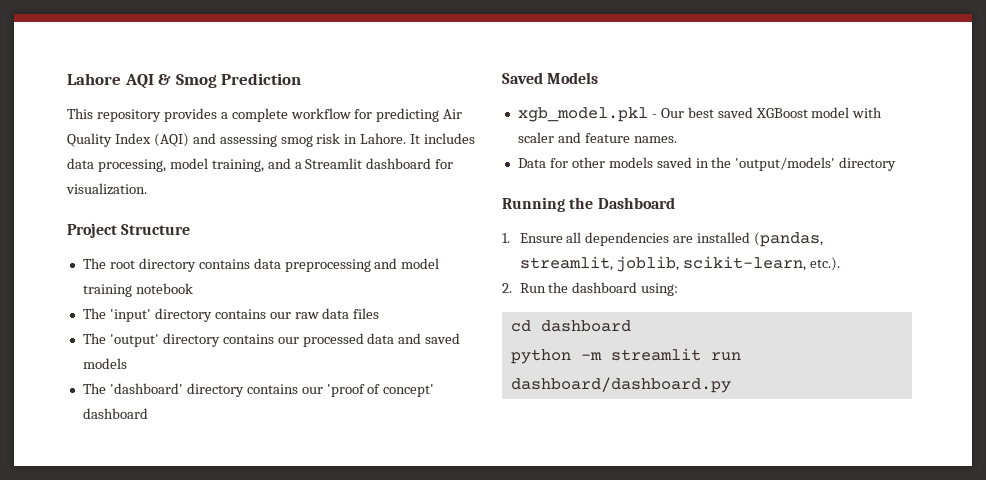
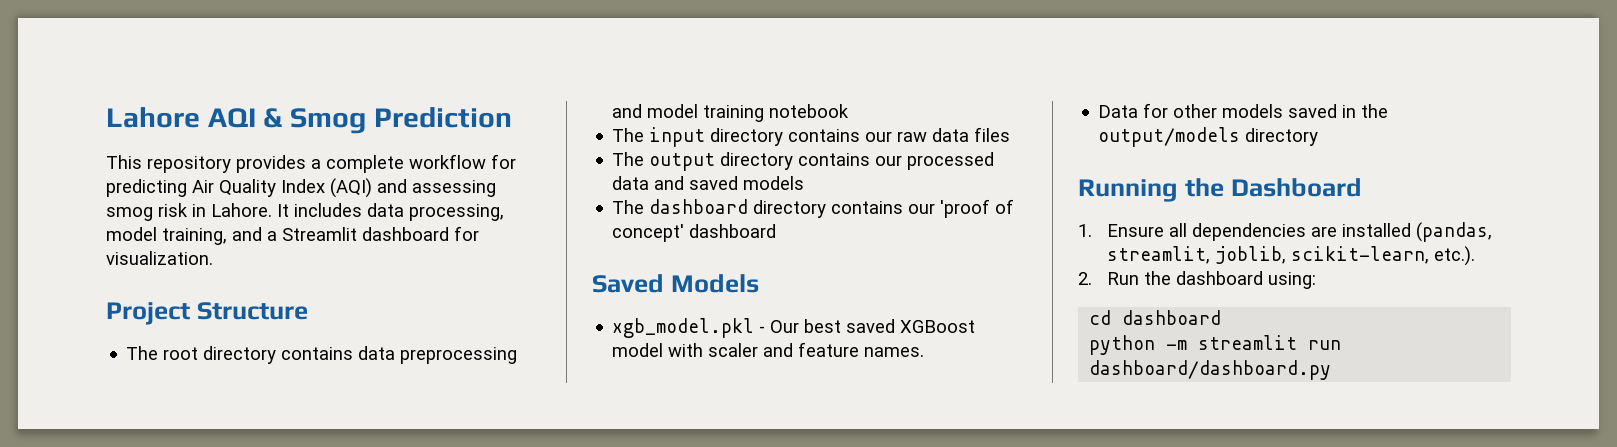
[109,309,151,322] 'input' -> [649,127,706,147] input
[109,334,159,347] 'output' -> [649,153,716,171] output
[109,383,183,394] 'dashboard' -> [649,199,749,214] dashboard
[735,157,836,171] 'output/models' -> [1098,127,1241,147] output/models

